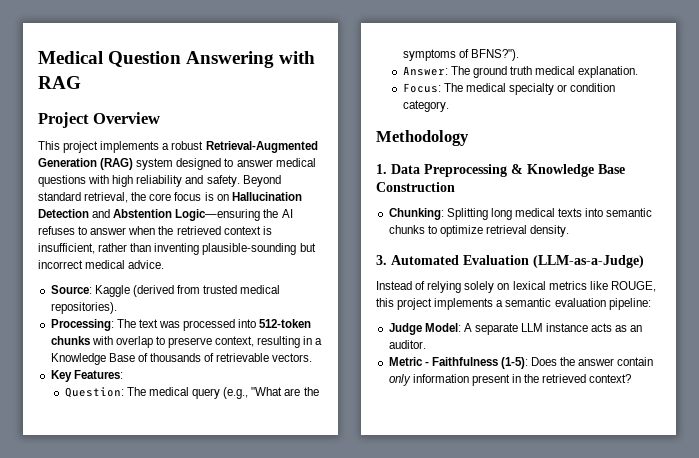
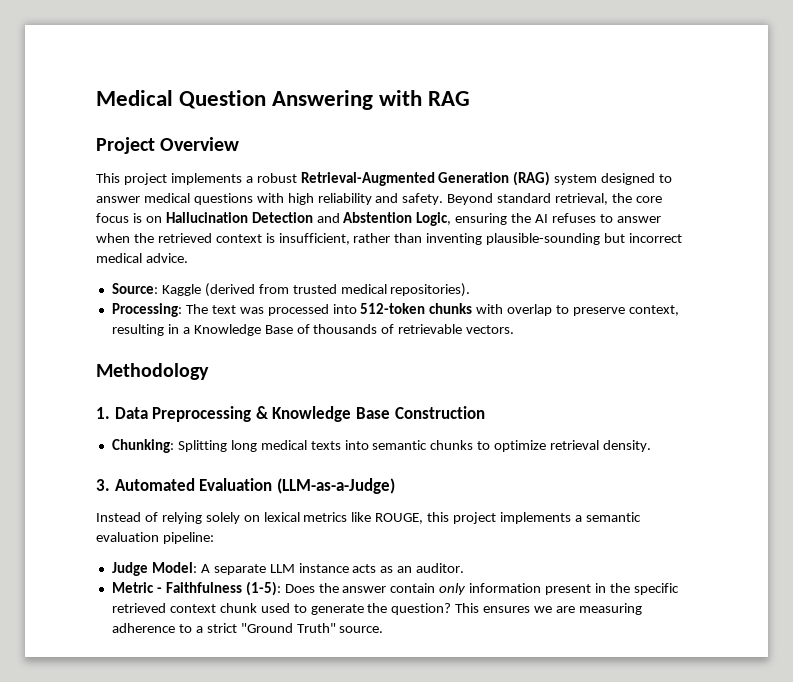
[175,209,261,221] Logic—ensuring -> [416,212,508,226] Logic, ensuring
[50,370,123,382] [64,387,319,399] [402,49,520,61] [402,66,639,78] [402,83,616,95] [402,100,449,112] // Key Features: // Question: The medical query (e.g., "What are the symptoms of BFNS?"). // Answer: The ground truth medical explanation. // Focus: The medical specialty or condition category. -> (515, 329) none
[542,374,632,383] retrieved context? -> [633,583,679,595] [111,603,642,615] [111,623,384,633] specific retrieved context chunk used to generate the question? This ensures we are measuring adherence to a strict "Ground Truth" source.

